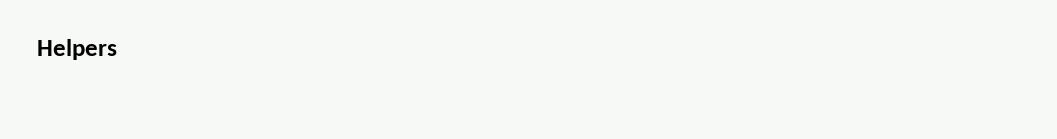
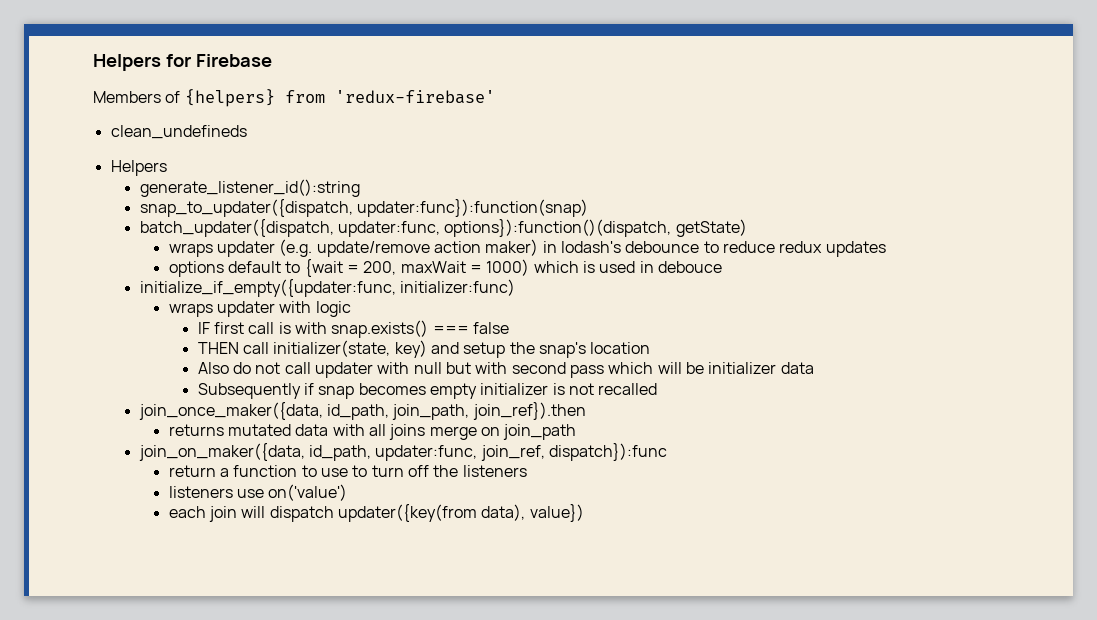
[37,39,117,60] Helpers -> [93,54,272,71] [93,89,495,107] [110,125,247,139] [110,160,167,176] [139,179,360,197] [139,199,588,217] [139,219,747,237] [168,239,886,257] [168,259,722,277] [139,279,515,297] [168,301,351,317] [197,320,509,338] [197,340,651,358] [197,362,814,378] [197,383,658,399] [138,402,586,420] [168,424,577,440] [138,443,667,461] [168,465,527,477] [168,484,348,501] [168,504,584,522] Helpers for Firebase // Members of {helpers} from 'redux-firebase' // clean_undefineds // Helpers // generate_listener_id():string // snap_to_updater({dispatch, updater:func}):function(snap) // batch_updater({dispatch, updater:func, options}):function()(dispatch, getState) // wraps updater (e.g. update/remove action maker) in lodash's debounce to reduce redux updates // options default to {wait = 200, maxWait = 1000) which is used in debouce // initialize_if_empty({updater:func, initializer:func) // wraps updater with logic // IF first call is with snap.exists() === false // THEN call initializer(state, key) and setup the snap's location // Also do not call updater with null but with second pass which will be initializer data // Subsequently if snap becomes empty initializer is not recalled // join_once_maker({data, id_path, join_path, join_ref}).then // returns mutated data with all joins merge on join_path // join_on_maker({data, id_path, updater:func, join_ref, dispatch}):func // return a function to use to turn off the listeners // listeners use on('value') // each join will dispatch updater({key(from data), value})

